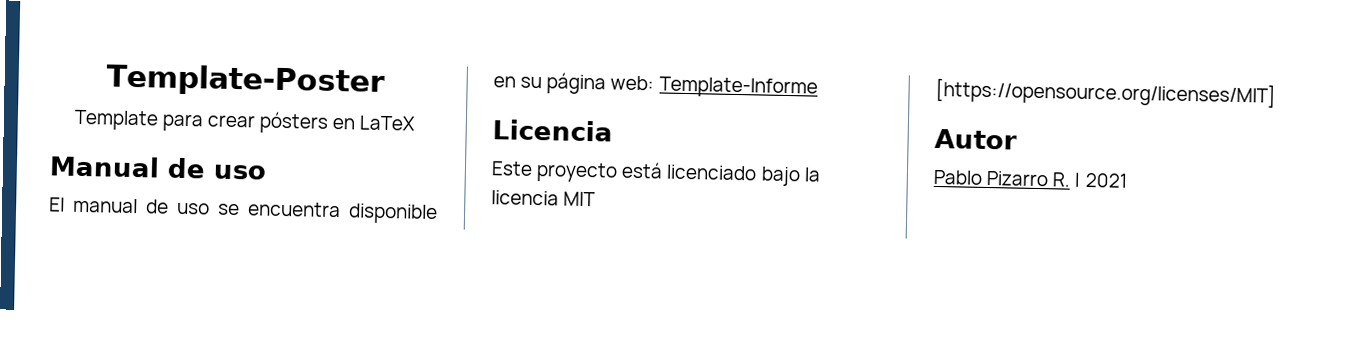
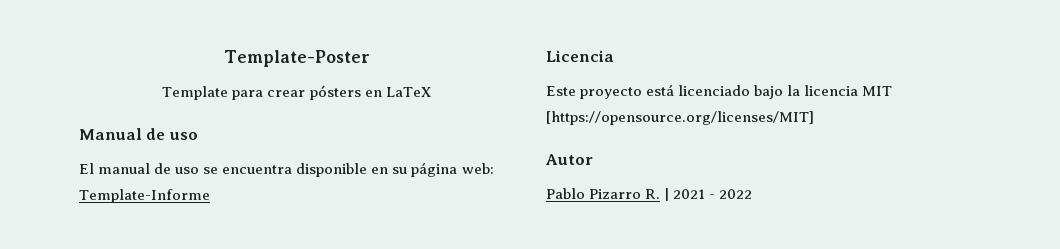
(1127, 180) none -> [709,189,753,199] - 2022

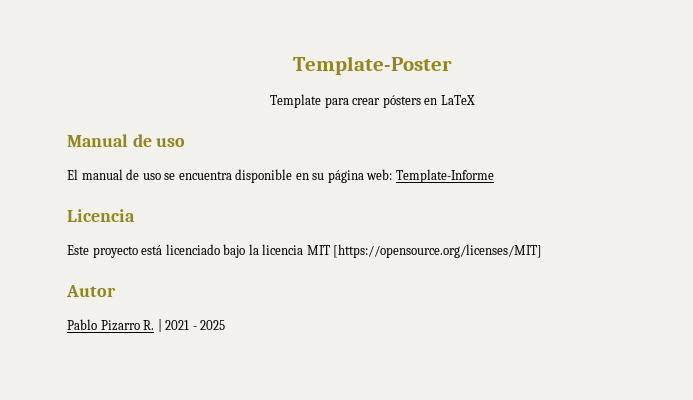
[719,189,753,199] 2022 -> [200,320,226,330] 2025

